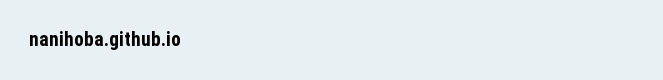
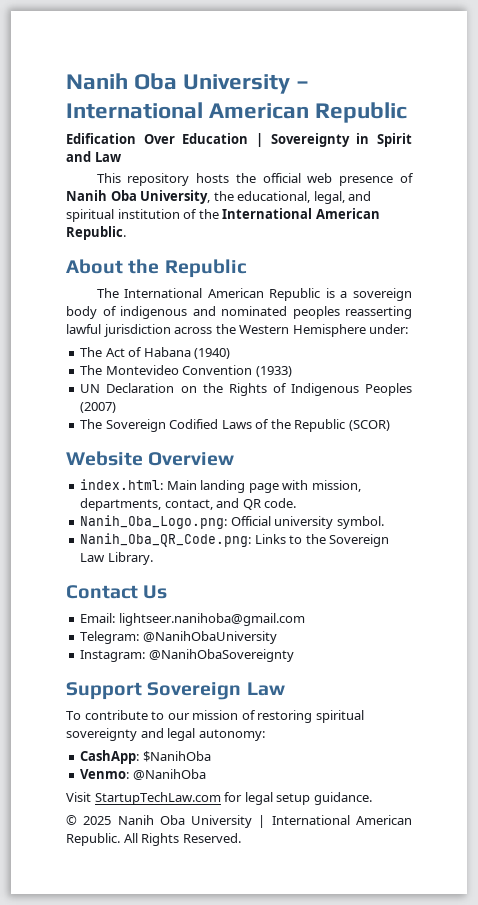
[29,31,181,50] nanihoba.github.io -> [66,73,310,94] [66,102,408,123] [66,133,412,147] [66,151,121,162] [96,173,414,186] [66,190,372,204] [66,208,380,222] [66,226,126,240] [66,259,247,278] [96,288,412,301] [66,306,412,319] [66,324,409,337] [80,347,231,359] [80,365,292,377] [80,383,412,396] [80,402,117,413] [80,419,390,432] [66,451,235,466] [80,479,361,493] [80,498,297,511] [80,515,384,529] [80,533,390,547] [80,552,153,565] [66,585,168,599] [80,613,305,626] [80,631,277,644] [80,649,294,662] [66,682,285,700] [66,710,364,723] [66,728,265,741] [80,750,211,764] [80,769,206,780] [66,792,372,805] [66,815,412,828] [66,833,241,846] Nanih Oba University – International American Republic // Edification Over Education | Sovereignty in Spirit and Law // This repository hosts the official web presence of Nanih Oba University, the educational, legal, and spiritual institution of the International American Republic. // About the Republic // The International American Republic is a sovereign body of indigenous and nominated peoples reasserting lawful jurisdiction across the Western Hemisphere under: // The Act of Habana (1940) // The Montevideo Convention (1933) // UN Declaration on the Rights of Indigenous Peoples (2007) // The Sovereign Codified Laws of the Republic (SCOR) // Website Overview // index.html: Main landing page with mission, departments, contact, and QR code. // Nanih_Oba_Logo.png: Official university symbol. // Nanih_Oba_QR_Code.png: Links to the Sovereign Law Library. // Contact Us // Email: lightseer.nanihoba@gmail.com // Telegram: @NanihObaUniversity // Instagram: @NanihObaSovereignty // Support Sovereign Law // To contribute to our mission of restoring spiritual sovereignty and legal autonomy: // CashApp: $NanihOba // Venmo: @NanihOba // Visit StartupTechLaw.com for legal setup guidance. // © 2025 Nanih Oba University | International American Republic. All Rights Reserved.

